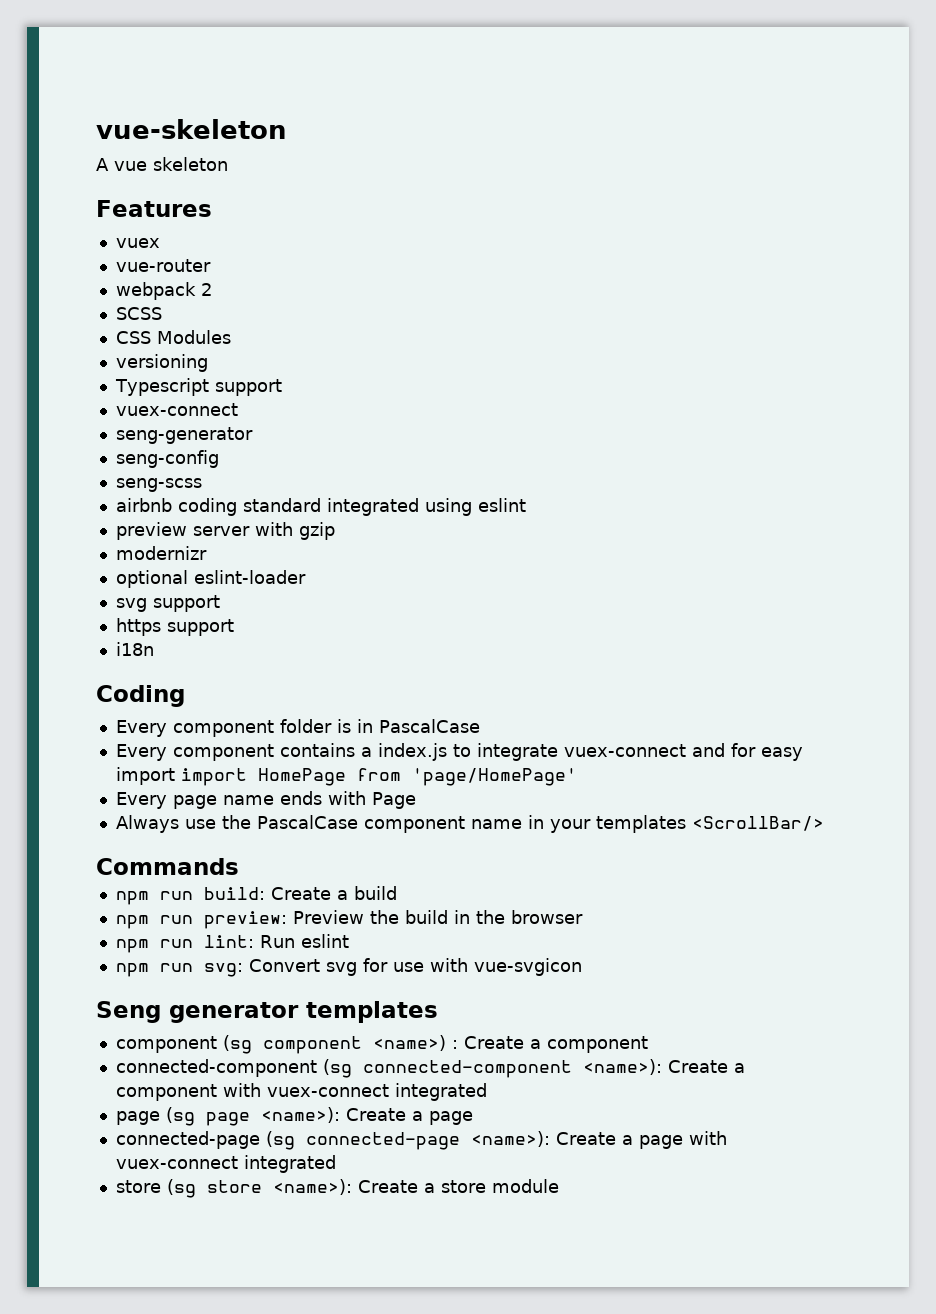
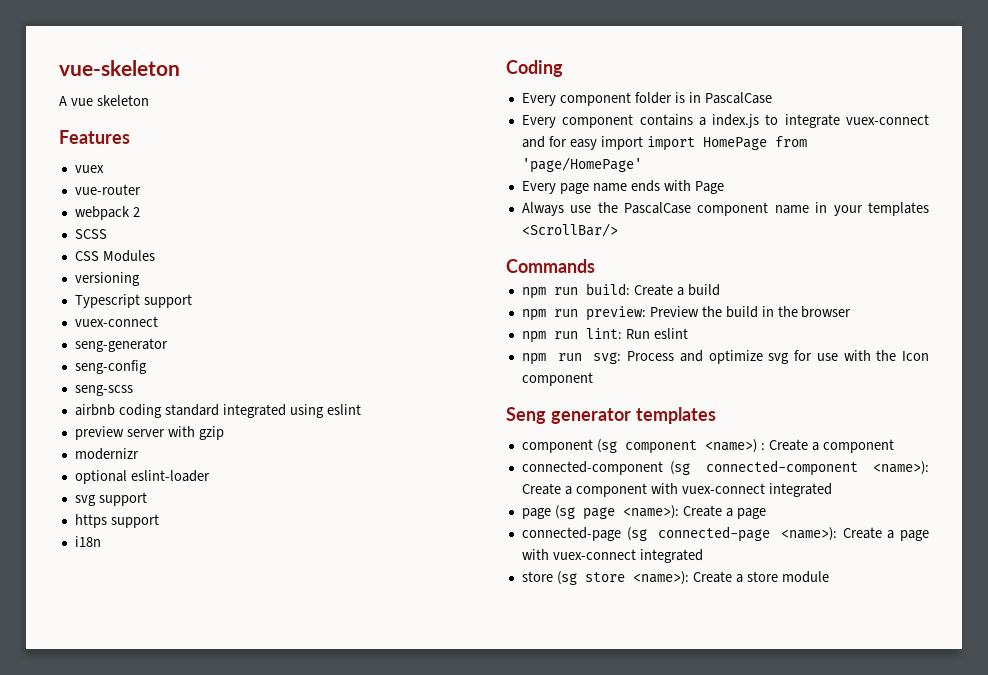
[248,959,320,972] Convert -> [627,350,763,364] Process and optimize
[473,958,582,976] vue-svgicon -> [876,350,929,361] [521,372,593,386] the Icon component

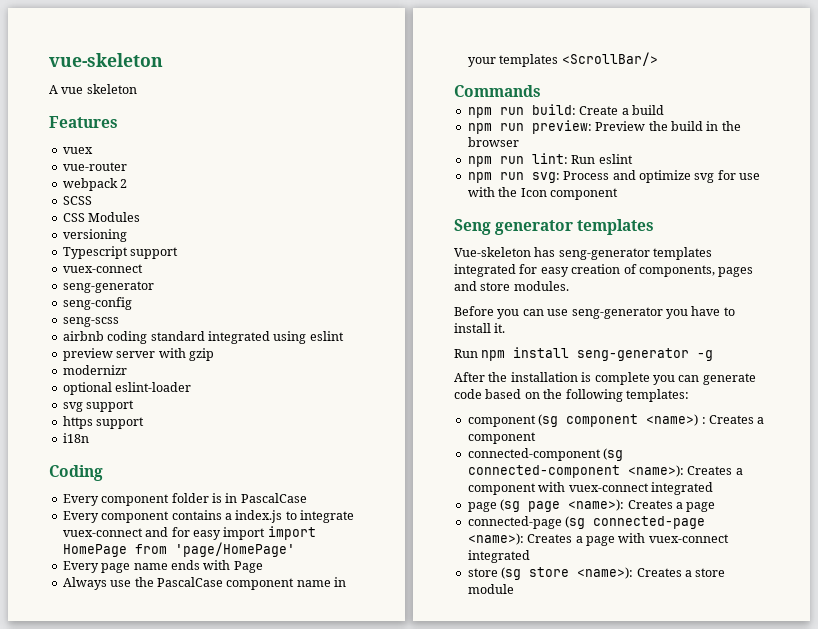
(716, 415) none -> [454,247,713,260] [454,264,754,277] [454,281,569,291] [454,306,735,319] [454,323,506,333] [454,347,714,361] [454,372,756,385] [454,389,689,402] // Vue-skeleton has seng-generator templates integrated for easy creation of components, pages and store modules. // Before you can use seng-generator you have to install it. // Run npm install seng-generator -g // After the installation is complete you can generate code based on the following templates:
[768,439,808,451] Create -> [708,415,754,424] Creates
[521,483,561,495] Create -> [687,466,733,475] Creates
[682,505,722,517] Create -> [627,500,673,509] Creates
[842,527,882,539] Create -> [527,534,573,543] Creates
[692,571,732,583] Create -> [636,568,682,577] Creates

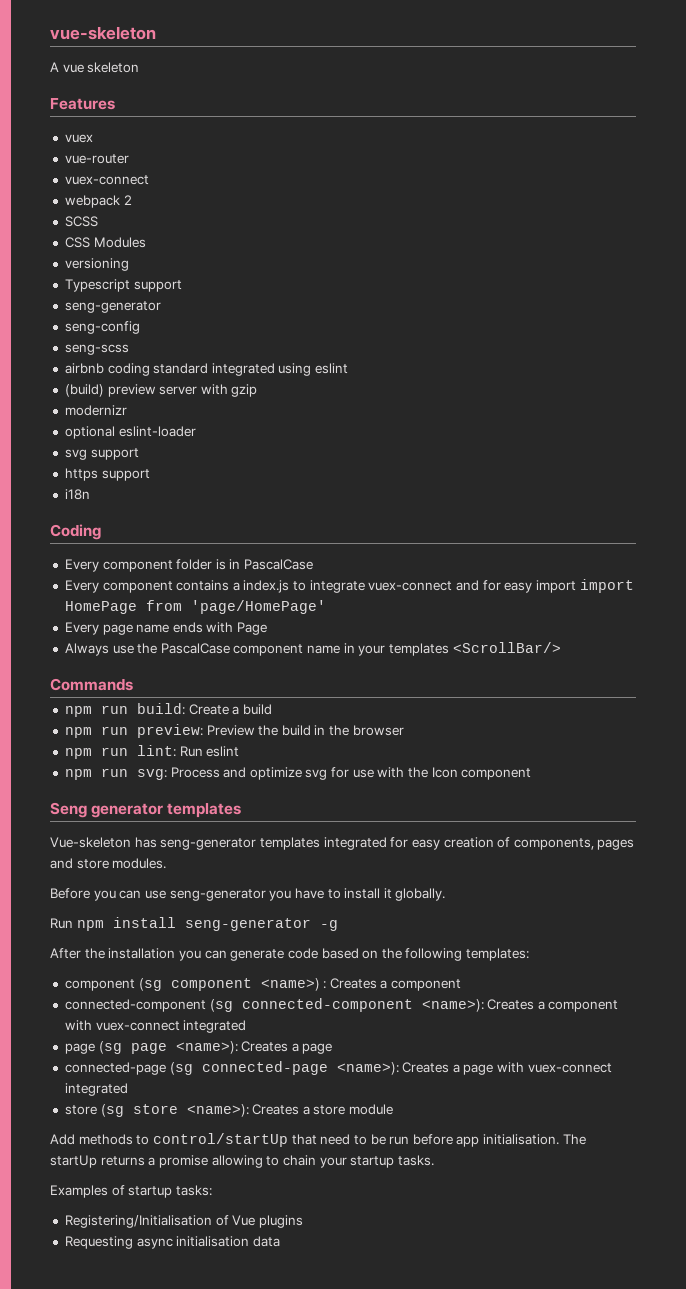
(127, 166) none -> [64,175,149,185] // vuex-connect
[62,264,143,273] // vuex-connect -> (182, 286) none
(344, 336) none -> [64,384,104,397] (build)
[494,323,506,333] it. -> [383,888,446,901] it globally.
[581,372,650,385] is complete -> (176, 953) none
(514, 589) none -> [50,1133,586,1147] [50,1155,434,1168] [50,1185,212,1198] [64,1215,303,1228] [64,1236,280,1249] // Add methods to control/startUp that need to be run before app initialisation. The startUp returns a promise allowing to chain your startup tasks. // Examples of startup tasks: // Registering/Initialisation of Vue plugins // Requesting async initialisation data

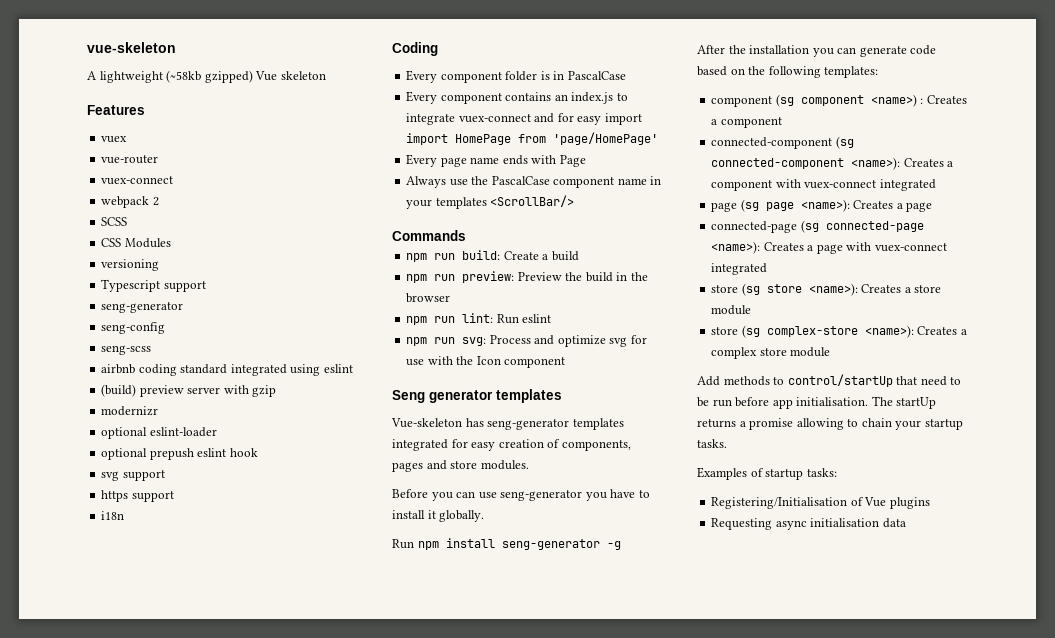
[62,64,84,73] vue -> [99,70,278,83] lightweight (~58kb gzipped) Vue
(196, 431) none -> [101,448,258,460] // optional prepush eslint hook
[232,582,240,591] a -> [554,94,568,101] an
(394, 1109) none -> [711,325,967,338] [711,347,831,359] // store (sg complex-store <name>): Creates a complex store module

